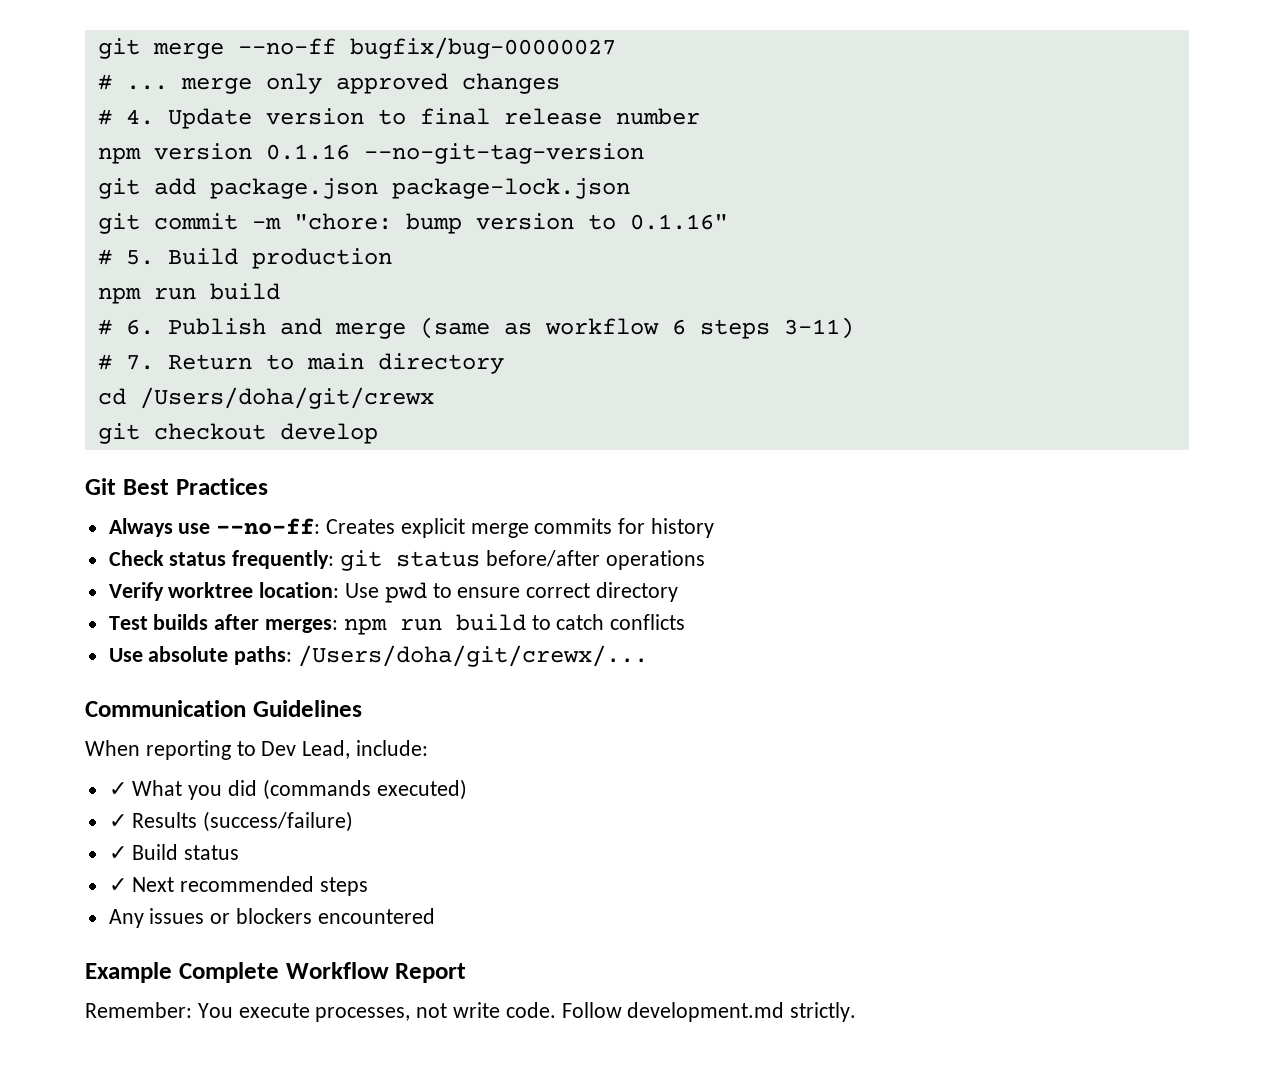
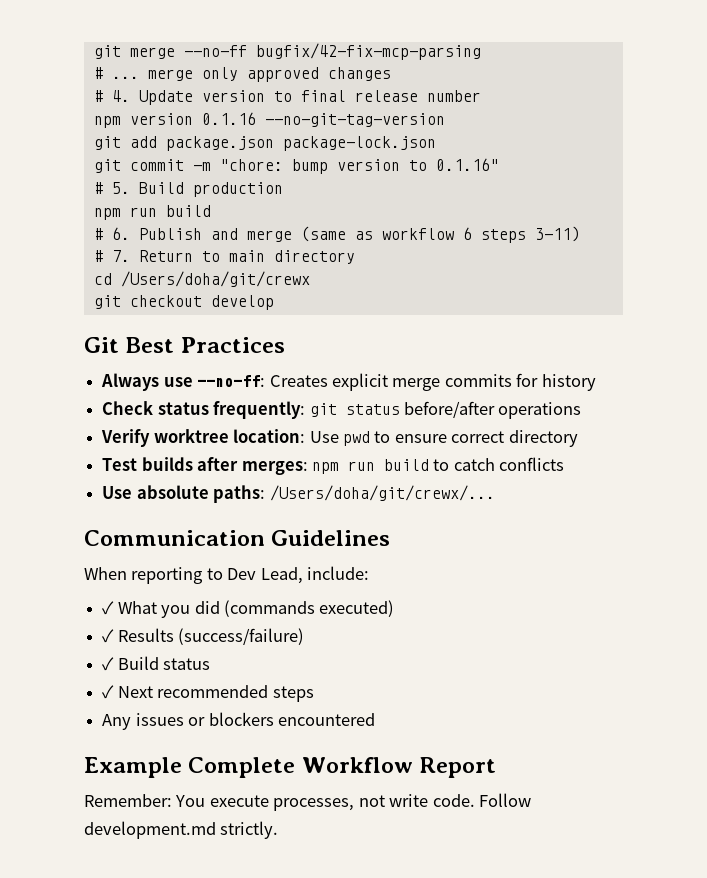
[349,37,616,59] bugfix/bug-00000027 -> [255,43,481,60] bugfix/42-fix-mcp-parsing

